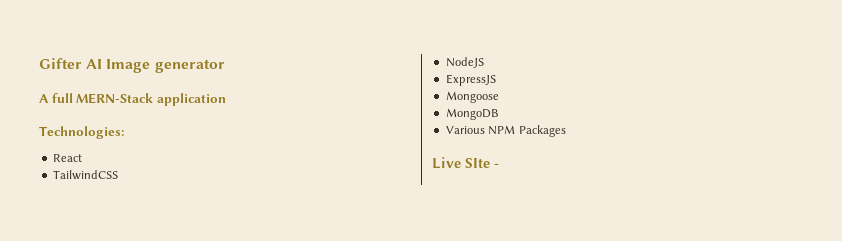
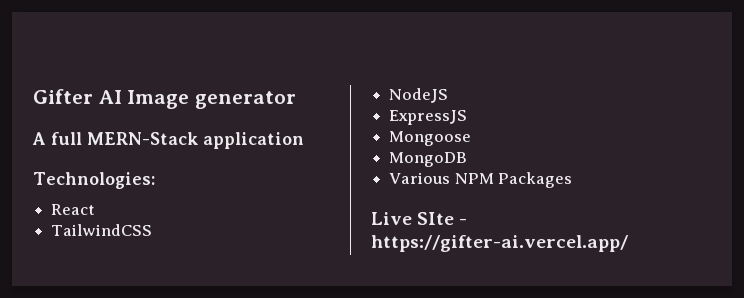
(499, 165) none -> [371,235,628,252] https://gifter-ai.vercel.app/

